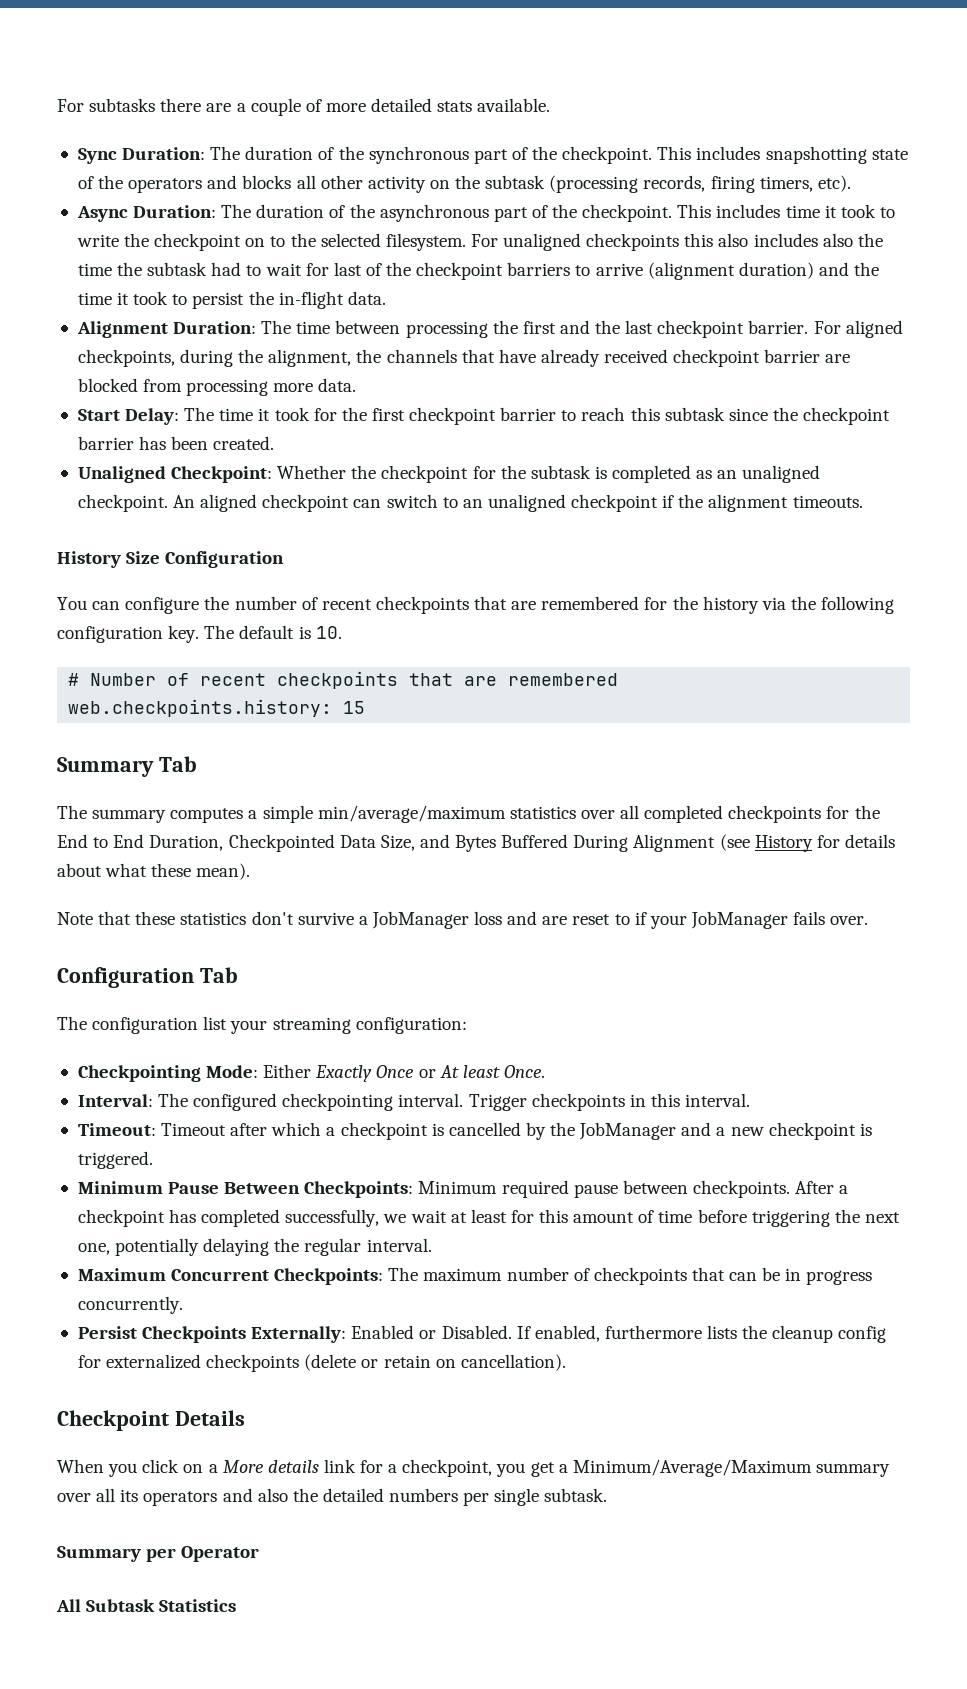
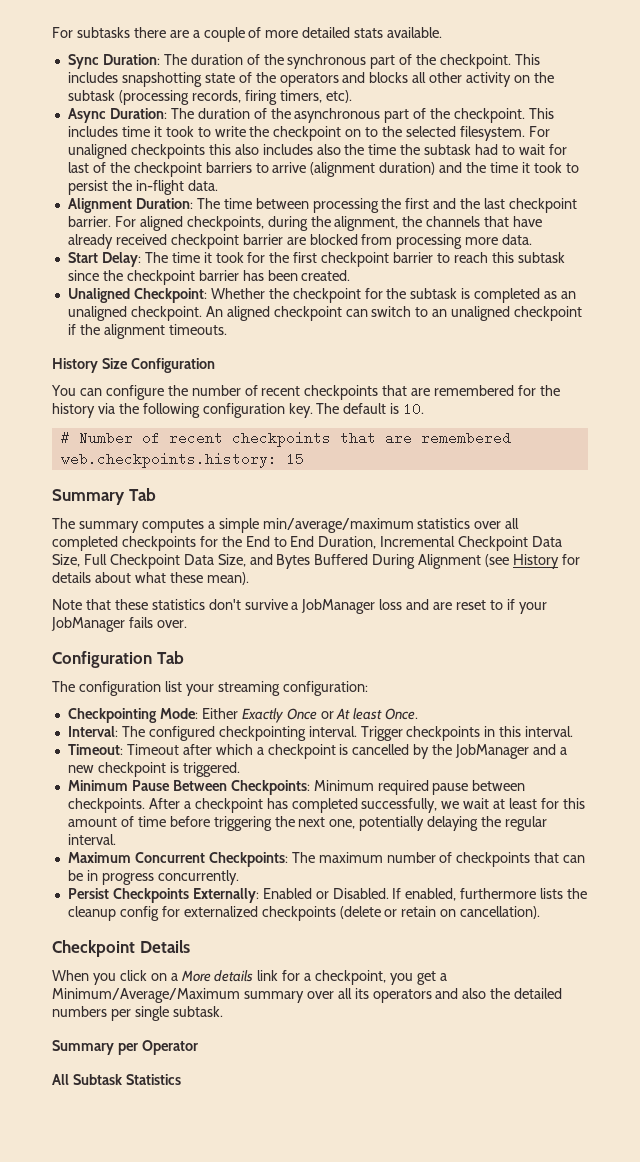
[228,834,335,852] Checkpointed -> [380,536,563,551] [52,554,180,569] Incremental Checkpoint Data Size, Full Checkpoint

